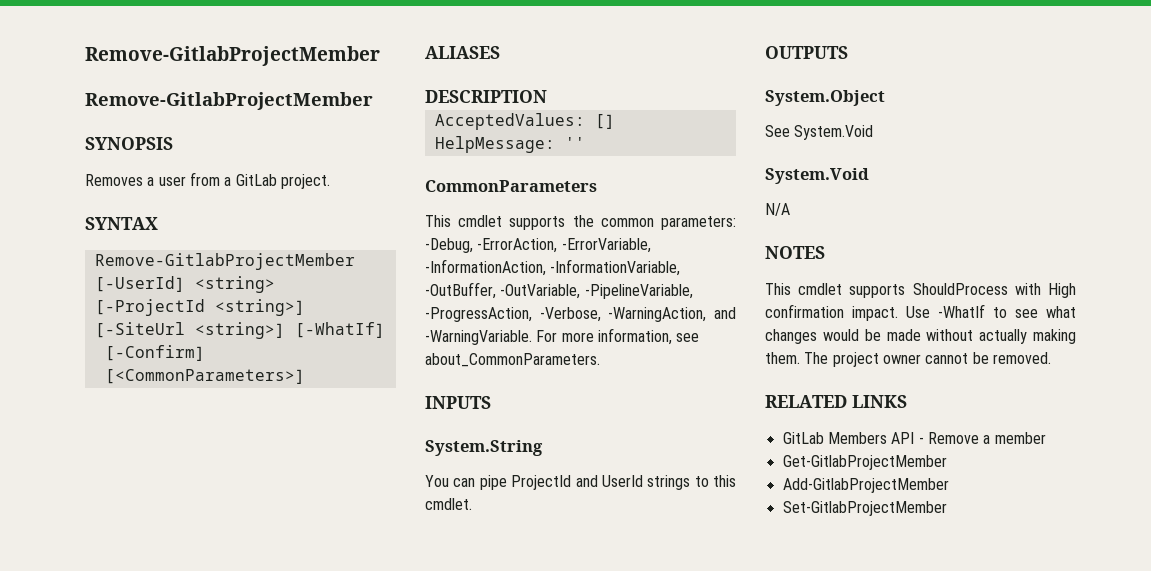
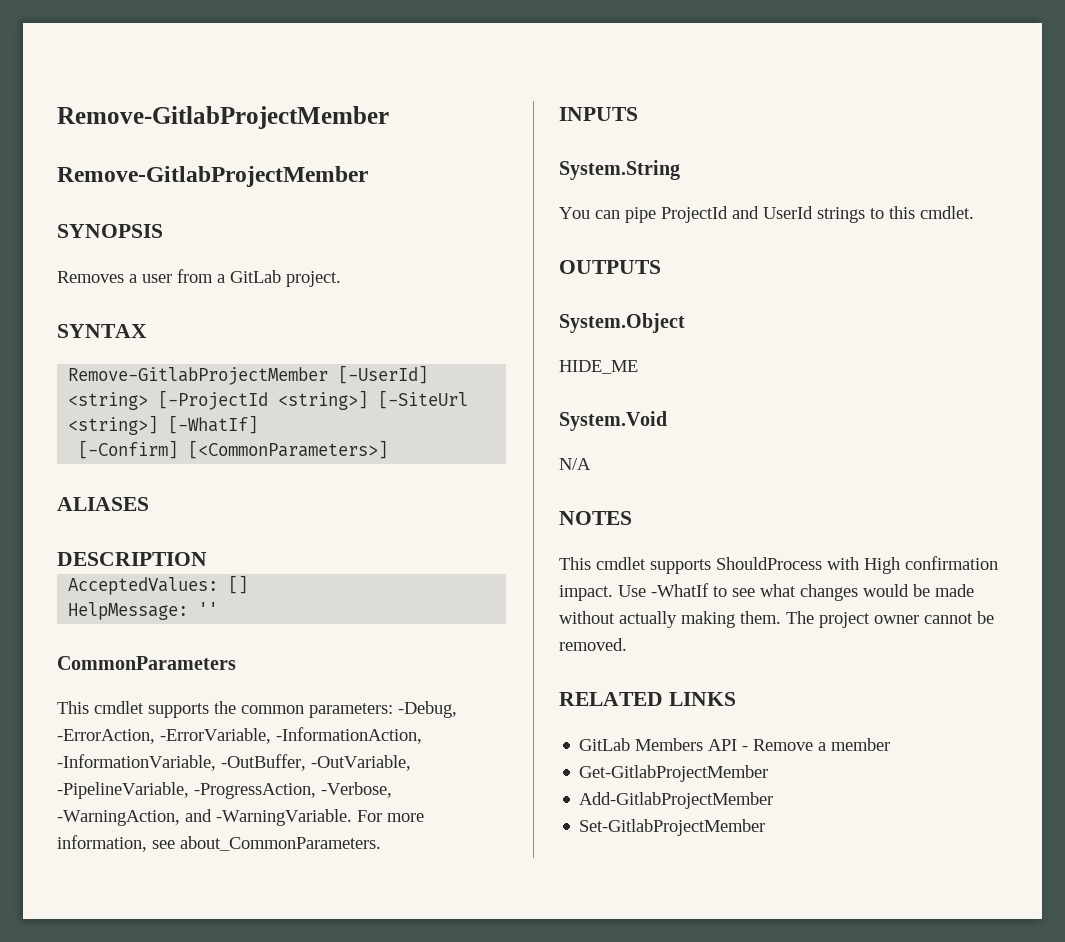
[765,125,874,140] See System.Void -> [559,360,638,374] HIDE_ME

